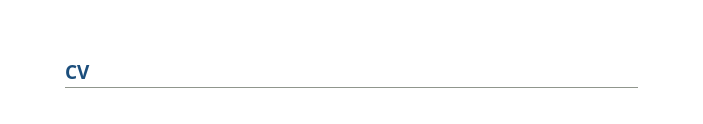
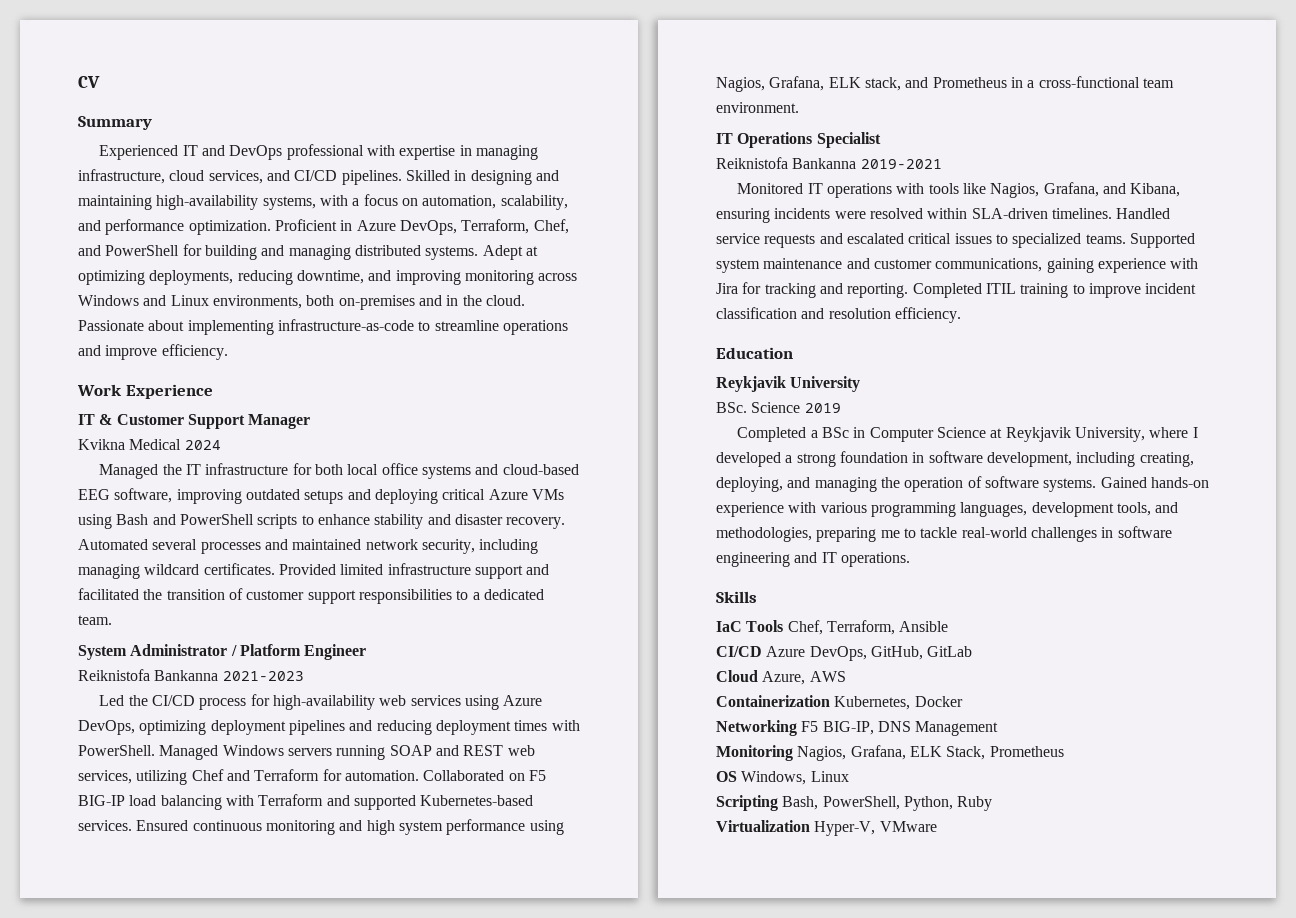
(90, 72) none -> [78,116,152,130] [99,144,538,160] [78,169,559,185] [78,194,568,210] [78,219,569,235] [78,244,538,260] [78,270,578,285] [78,295,525,310] [78,319,568,335] [78,344,228,360] [77,384,213,399] [78,414,311,429] [78,439,221,450] [99,463,579,479] [78,488,564,504] [78,514,566,529] [78,539,539,554] [78,563,550,579] [78,588,544,604] [78,615,112,625] [78,644,367,660] [78,669,304,681] [99,694,543,710] [78,720,580,735] [78,745,535,760] [78,769,546,785] [78,794,534,810] [78,819,564,835] [716,76,1174,92] [716,102,799,113] [716,132,881,148] [716,157,942,169] [737,182,1181,198] [716,208,1171,223] [716,233,1195,248] [716,258,1199,273] [716,282,1197,298] [716,307,961,323] [716,347,793,359] [716,376,861,392] [716,402,841,413] [737,427,1198,442] [716,451,1194,467] [716,476,1209,492] [716,502,1179,517] [716,526,1172,542] [716,552,910,567] [716,591,757,603] [716,620,949,635] [716,646,973,661] [716,670,846,685] [716,695,963,710] [716,720,999,736] [716,745,1064,761] [716,771,849,785] [716,795,993,811] [716,820,937,836] // Summary // Experienced IT and DevOps professional with expertise in managing infrastructure, cloud services, and CI/CD pipelines. Skilled in designing and maintaining high-availability systems, with a focus on automation, scalability, and performance optimization. Proficient in Azure DevOps, Terraform, Chef, and PowerShell for building and managing distributed systems. Adept at optimizing deployments, reducing downtime, and improving monitoring across Windows and Linux environments, both on-premises and in the cloud. Passionate about implementing infrastructure-as-code to streamline operations and improve efficiency. // Work Experience // IT & Customer Support Manager // Kvikna Medical 2024 // Managed the IT infrastructure for both local office systems and cloud-based EEG software, improving outdated setups and deploying critical Azure VMs using Bash and PowerShell scripts to enhance stability and disaster recovery. Automated several processes and maintained network security, including managing wildcard certificates. Provided limited infrastructure support and facilitated the transition of customer support responsibilities to a dedicated team. // System Administrator / Platform Engineer // Reiknistofa Bankanna 2021-2023 // Led the CI/CD process for high-availability web services using Azure DevOps, optimizing deployment pipelines and reducing deployment times with PowerShell. Managed Windows servers running SOAP and REST web services, utilizing Chef and Terraform for automation. Collaborated on F5 BIG-IP load balancing with Terraform and supported Kubernetes-based services. Ensured continuous monitoring and high system performance using Nagios, Grafana, ELK stack, and Prometheus in a cross-functional team environment. // IT Operations Specialist // Reiknistofa Bankanna 2019-2021 // Monitored IT operations with tools like Nagios, Grafana, and Kibana, ensuring incidents were resolved within SLA-driven timelines. Handled service requests and escalated critical issues to specialized teams. Supported system maintenance and customer communications, gaining experience with Jira for tracking and reporting. Completed ITIL training to improve incident classification and resolution efficiency. // Education // Reykjavik University // BSc. Science 2019 // Completed a BSc in Computer Science at Reykjavik University, where I developed a strong foundation in software development, including creating, deploying, and managing the operation of software systems. Gained hands-on experience with various programming languages, development tools, and methodologies, preparing me to tackle real-world challenges in software engineering and IT operations. // Skills // IaC Tools Chef, Terraform, Ansible // CI/CD Azure DevOps, GitHub, GitLab // Cloud Azure, AWS // Containerization Kubernetes, Docker // Networking F5 BIG-IP, DNS Management // Monitoring Nagios, Grafana, ELK Stack, Prometheus // OS Windows, Linux // Scripting Bash, PowerShell, Python, Ruby // Virtualization Hyper-V, VMware

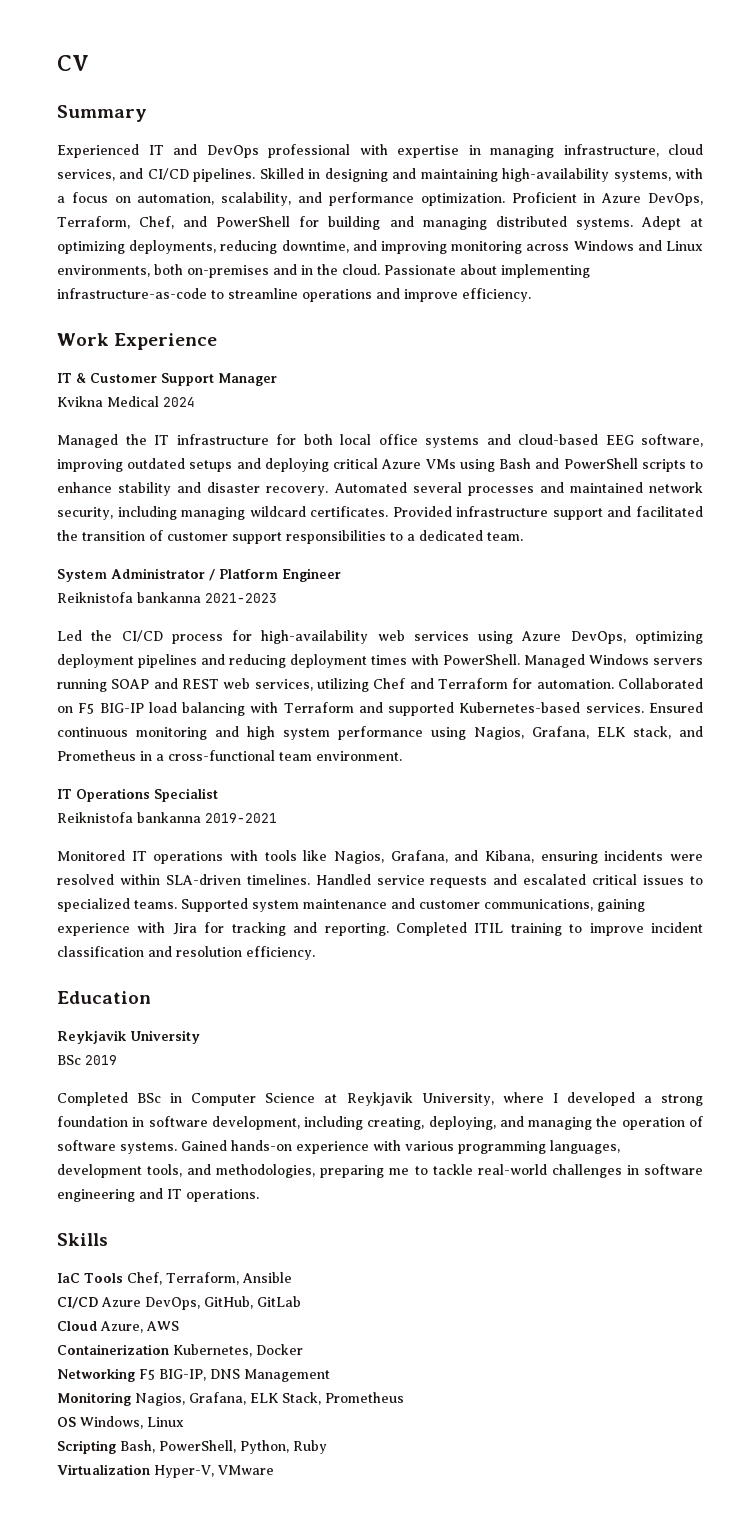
[340,564,384,575] limited -> (452, 511) none
[154,670,219,681] Bankanna -> [137,592,201,603] bankanna
[792,158,857,169] Bankanna -> [137,812,201,823] bankanna
[716,402,801,413] BSc. Science -> [57,1055,81,1065] BSc
[810,430,818,438] a -> (128, 1099) none

